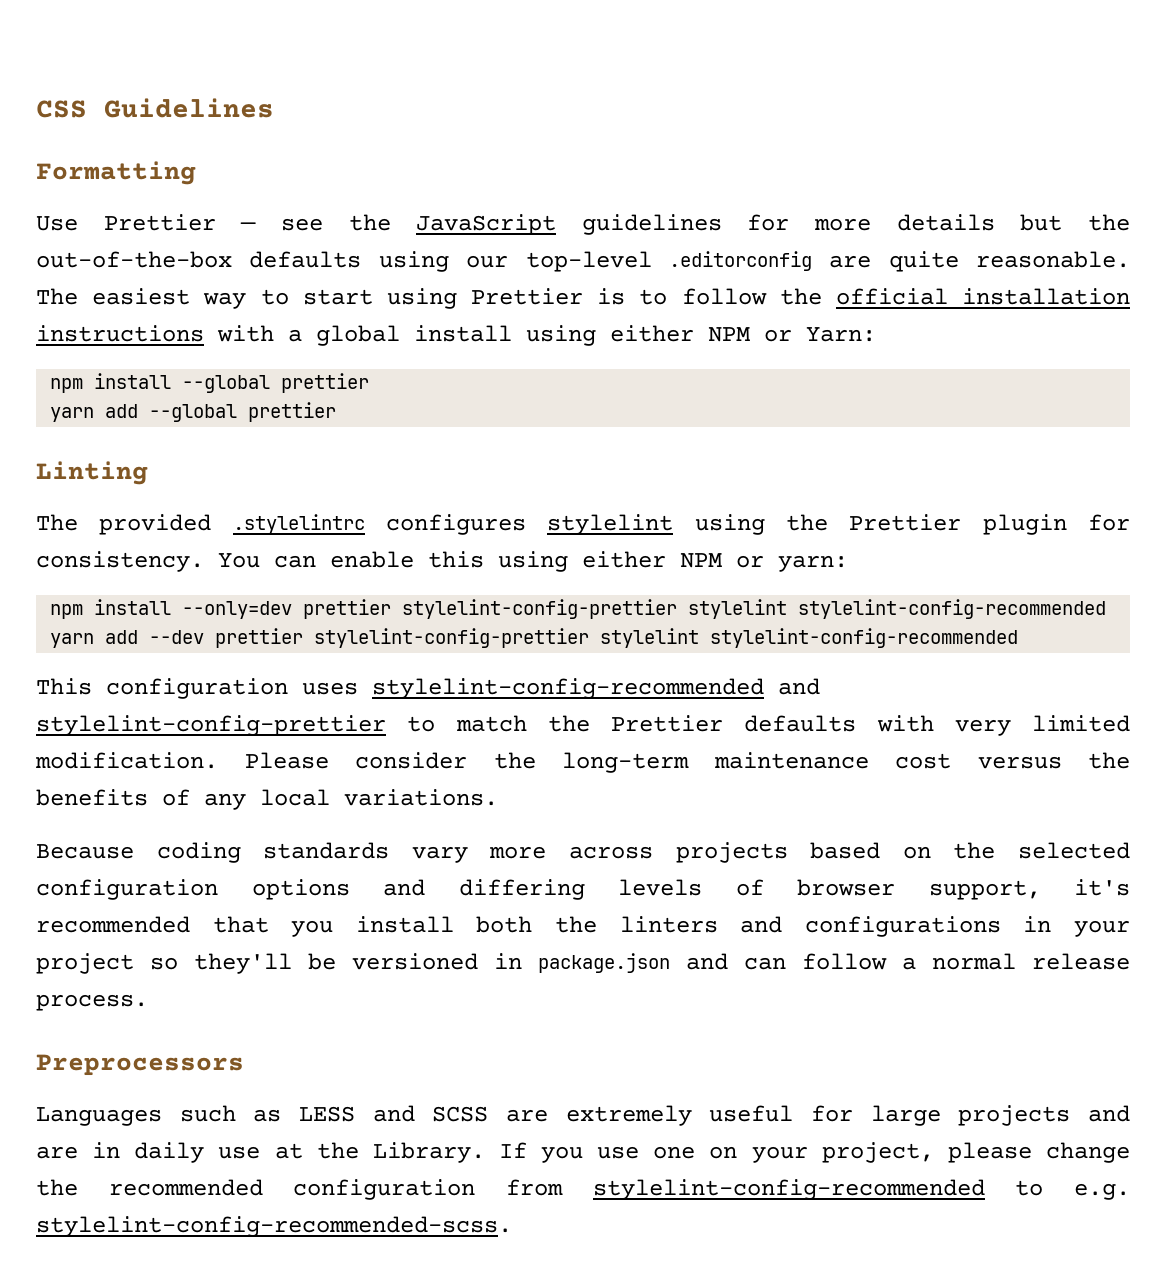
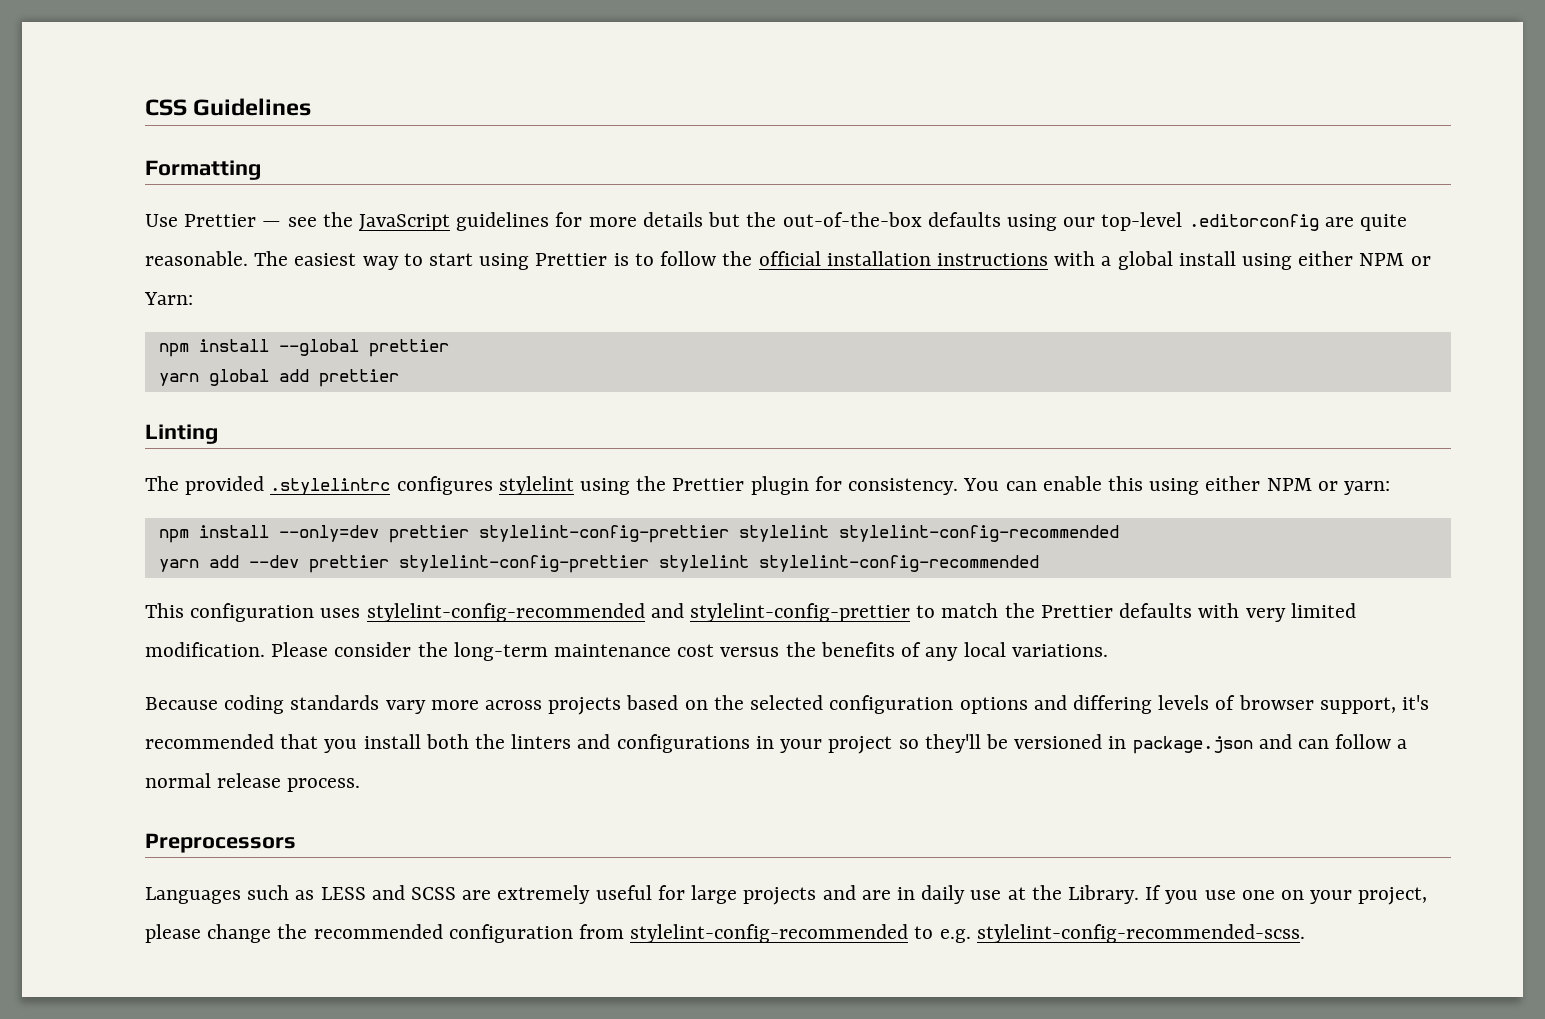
[105,404,238,422] add --global -> [208,369,309,386] global add

